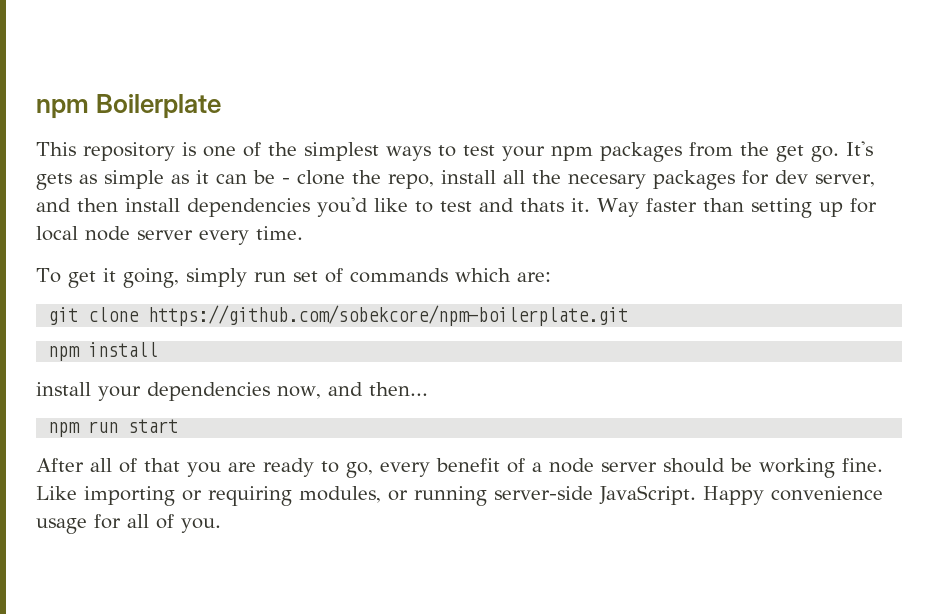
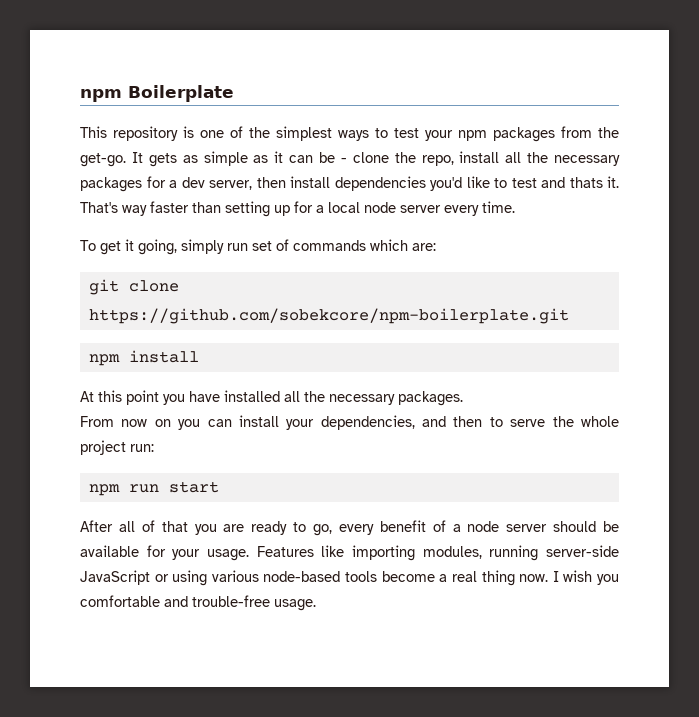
[776,141,873,162] get go. It's -> [80,152,143,167] get-go. It
[568,174,646,189] necesary -> [554,155,620,166] necessary
(769, 177) none -> [169,180,177,188] a
[36,198,71,212] and -> (252, 185) none
[597,198,639,217] Way -> [80,202,147,216] That's way
(877, 205) none -> [316,205,324,213] a
[36,382,428,401] install your dependencies now, and then... -> [80,390,463,406] [80,415,619,430] [80,440,154,455] At this point you have installed all the necessary packages. // From now on you can install your dependencies, and then to serve the whole project run:
[759,458,883,478] [36,485,883,506] [36,514,221,534] working fine. Like importing or requiring modules, or running server-side JavaScript. Happy convenience usage for all of you. -> [80,545,619,561] [80,570,620,586] [80,595,316,611] available for your usage. Features like importing modules, running server-side JavaScript or using various node-based tools become a real thing now. I wish you comfortable and trouble-free usage.

